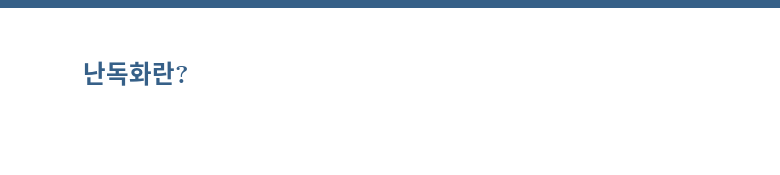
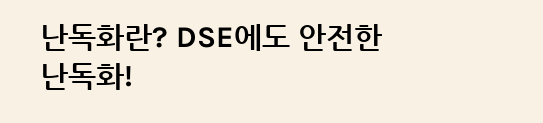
(189, 73) none -> [176,24,383,51] [40,63,133,90] DSE에도 안전한 난독화!

